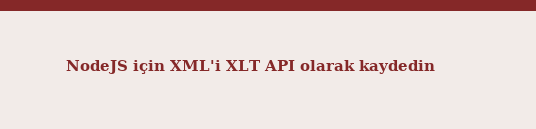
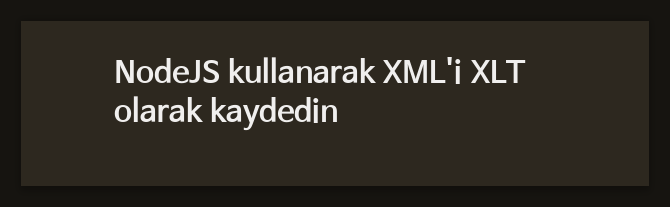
[133,60,165,74] için -> [228,57,377,83] kullanarak
[263,60,295,71] API -> (526, 71) none

